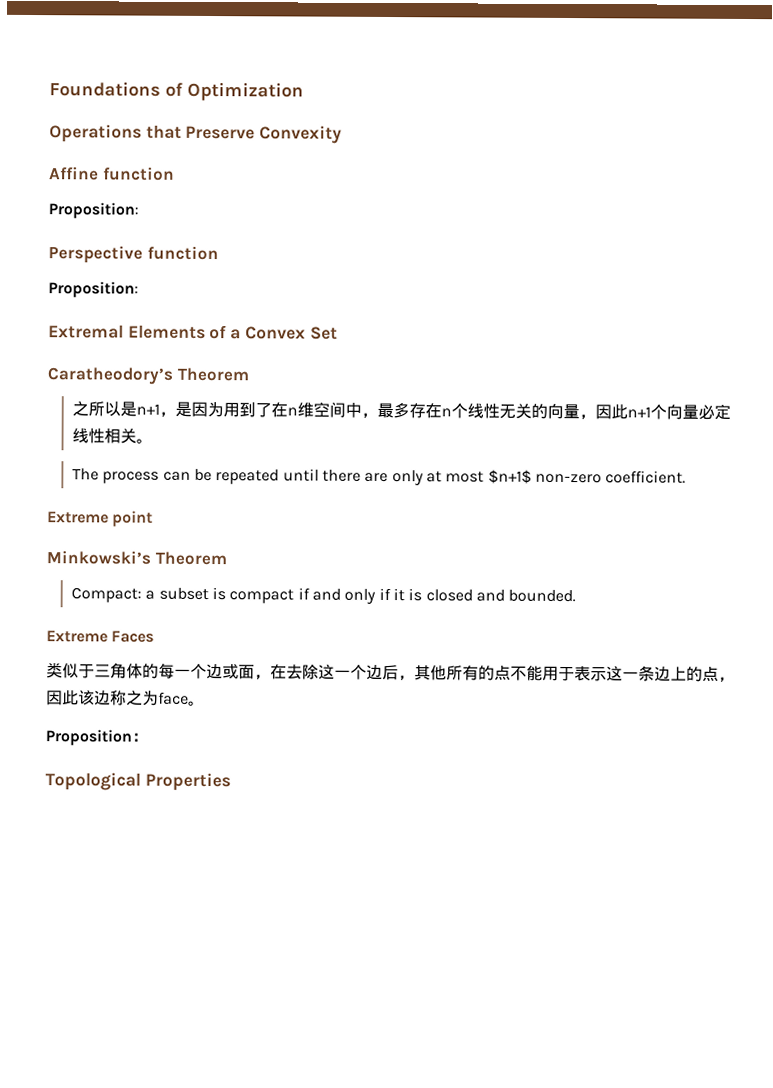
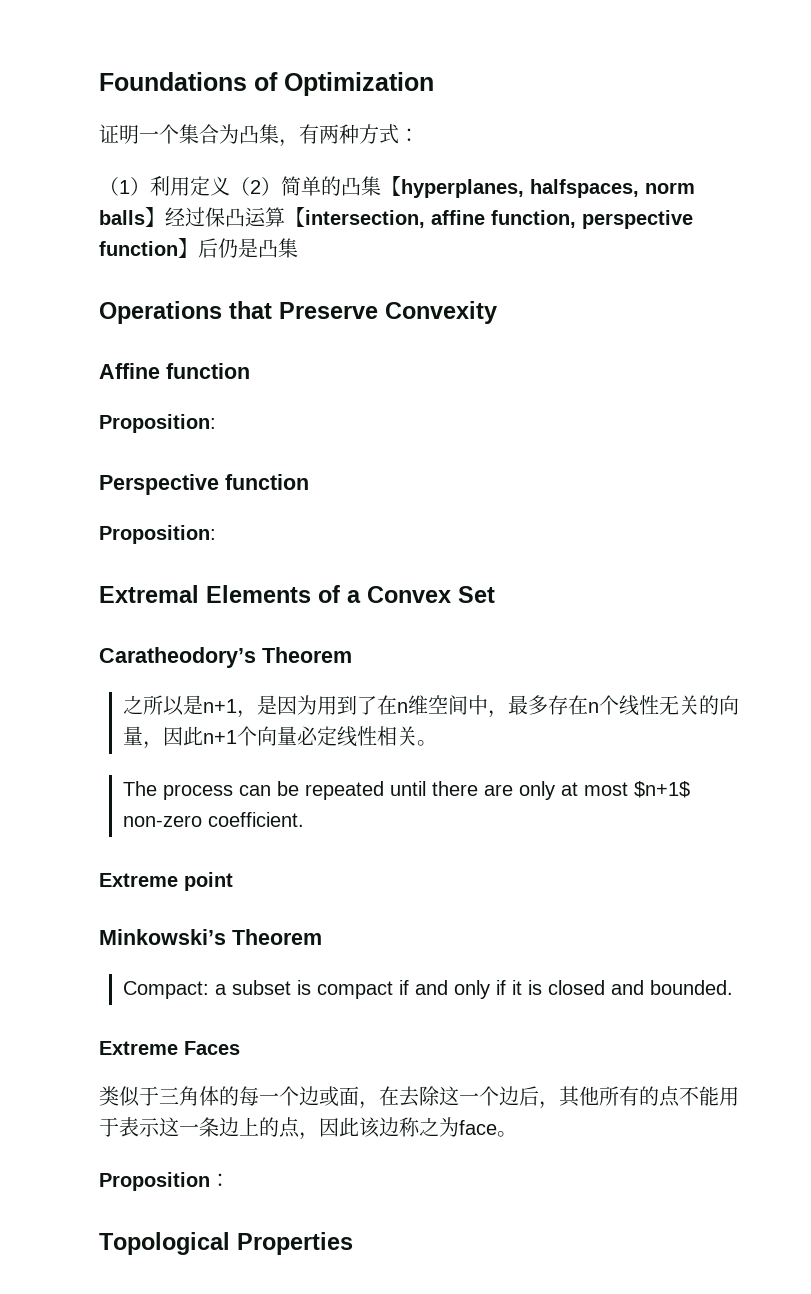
(304, 91) none -> [99,124,419,147] [99,176,695,198] [99,207,693,229] [99,238,298,258] // 证明一个集合为凸集，有两种方式： // （1）利用定义（2）简单的凸集【hyperplanes, halfspaces, norm balls】经过保凸运算【intersection, affine function, perspective function】后仍是凸集

